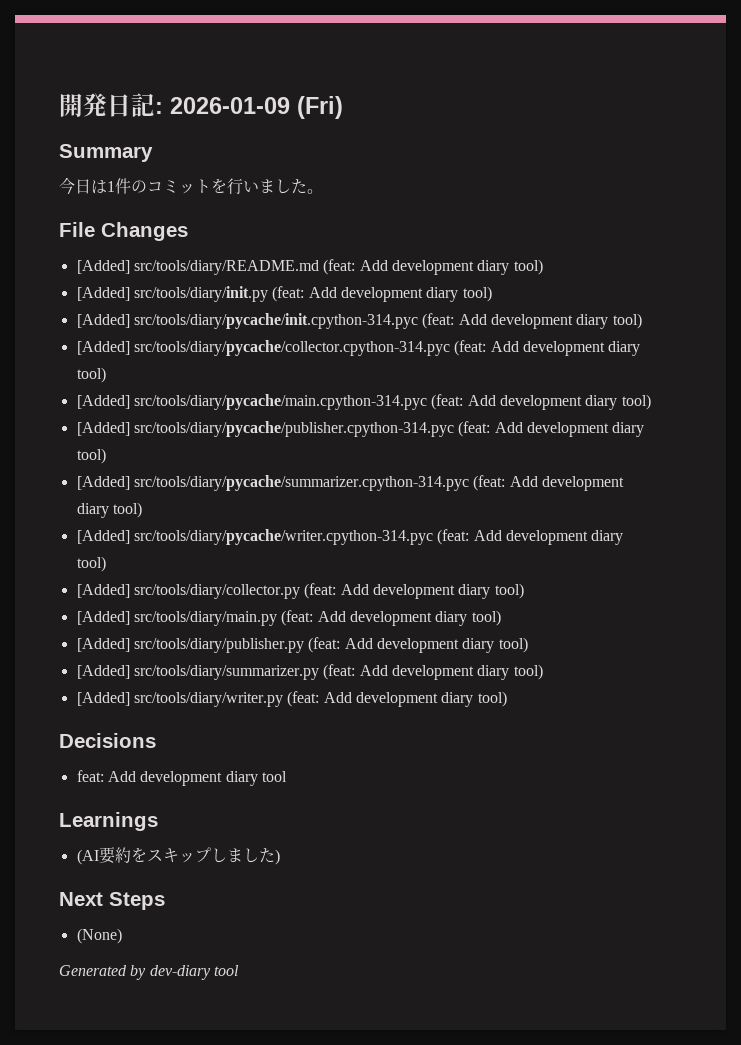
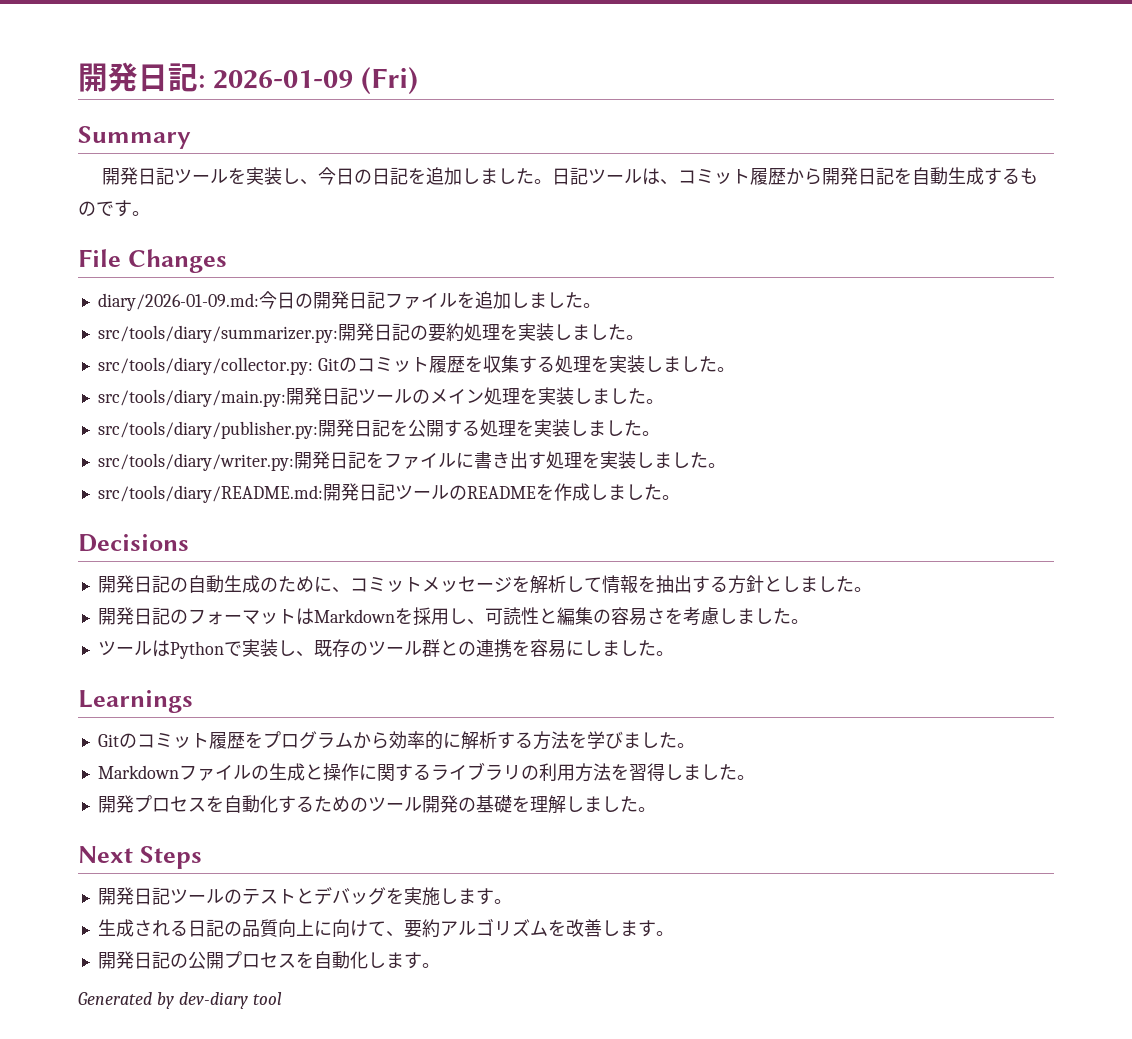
[59,177,323,195] [59,222,188,241] [76,259,543,275] [76,286,492,302] [76,313,642,329] [76,340,641,356] [76,367,106,383] [76,394,651,410] [76,421,645,437] [76,448,106,464] [76,475,624,491] [76,502,142,518] [76,529,624,545] [76,556,106,572] [76,583,524,599] [76,610,501,626] [76,637,528,653] [76,664,543,680] [76,691,507,707] [59,733,156,748] [76,770,287,786] [59,812,158,831] [76,847,280,865] [59,892,165,910] [76,928,122,944] 今日は1件のコミットを行いました。 // File Changes // [Added] src/tools/diary/README.md (feat: Add development diary tool) // [Added] src/tools/diary/init.py (feat: Add development diary tool) // [Added] src/tools/diary/pycache/init.cpython-314.pyc (feat: Add development diary tool) // [Added] src/tools/diary/pycache/collector.cpython-314.pyc (feat: Add development diary tool) // [Added] src/tools/diary/pycache/main.cpython-314.pyc (feat: Add development diary tool) // [Added] src/tools/diary/pycache/publisher.cpython-314.pyc (feat: Add development diary tool) // [Added] src/tools/diary/pycache/summarizer.cpython-314.pyc (feat: Add development diary tool) // [Added] src/tools/diary/pycache/writer.cpython-314.pyc (feat: Add development diary tool) // [Added] src/tools/diary/collector.py (feat: Add development diary tool) // [Added] src/tools/diary/main.py (feat: Add development diary tool) // [Added] src/tools/diary/publisher.py (feat: Add development diary tool) // [Added] src/tools/diary/summarizer.py (feat: Add development diary tool) // [Added] src/tools/diary/writer.py (feat: Add development diary tool) // Decisions // feat: Add development diary tool // Learnings // (AI要約をスキップしました) // Next Steps // (None) -> [102,167,1039,185] [78,200,150,217] [78,249,227,273] [97,291,601,311] [97,323,644,343] [97,355,735,375] [97,387,664,407] [97,419,660,439] [97,451,726,471] [97,483,680,503] [78,534,189,552] [97,575,872,594] [97,607,809,626] [97,639,674,659] [78,690,193,713] [97,731,695,750] [97,762,755,782] [97,795,656,814] [78,846,202,869] [97,887,512,906] [97,919,674,938] [97,951,440,969] 開発日記ツールを実装し、今日の日記を追加しました。日記ツールは、コミット履歴から開発日記を自動生成するものです。 // File Changes // diary/2026-01-09.md:今日の開発日記ファイルを追加しました。 // src/tools/diary/summarizer.py:開発日記の要約処理を実装しました。 // src/tools/diary/collector.py: Gitのコミット履歴を収集する処理を実装しました。 // src/tools/diary/main.py:開発日記ツールのメイン処理を実装しました。 // src/tools/diary/publisher.py:開発日記を公開する処理を実装しました。 // src/tools/diary/writer.py:開発日記をファイルに書き出す処理を実装しました。 // src/tools/diary/README.md:開発日記ツールのREADMEを作成しました。 // Decisions // 開発日記の自動生成のために、コミットメッセージを解析して情報を抽出する方針としました。 // 開発日記のフォーマットはMarkdownを採用し、可読性と編集の容易さを考慮しました。 // ツールはPythonで実装し、既存のツール群との連携を容易にしました。 // Learnings // Gitのコミット履歴をプログラムから効率的に解析する方法を学びました。 // Markdownファイルの生成と操作に関するライブラリの利用方法を習得しました。 // 開発プロセスを自動化するためのツール開発の基礎を理解しました。 // Next Steps // 開発日記ツールのテストとデバッグを実施します。 // 生成される日記の品質向上に向けて、要約アルゴリズムを改善します。 // 開発日記の公開プロセスを自動化します。

